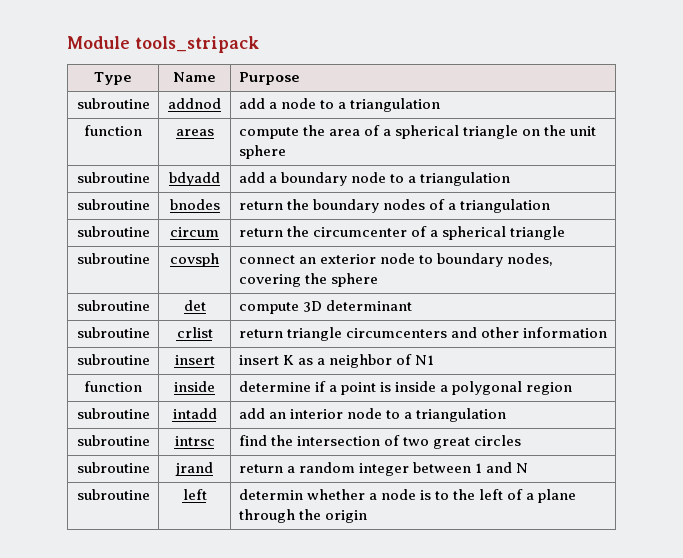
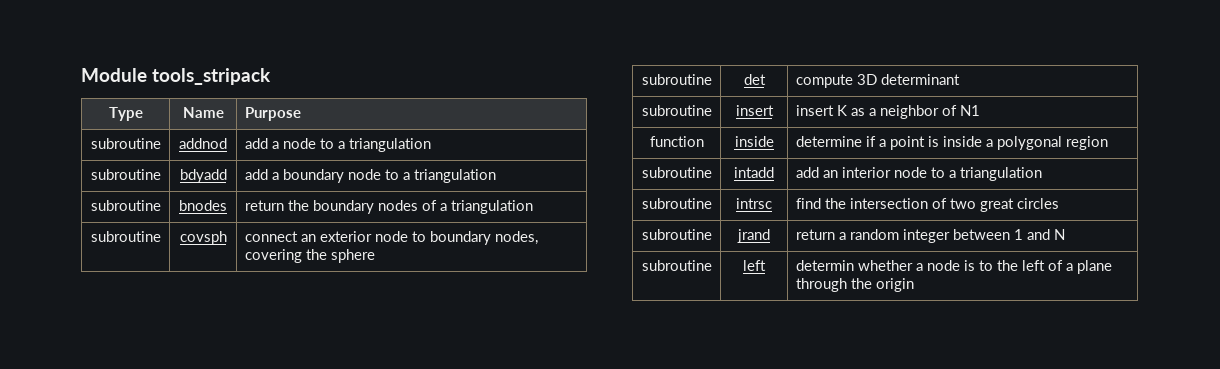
[84,125,142,136] [175,129,214,136] [238,125,597,139] [238,145,286,159] // function | areas | compute the area of a spherical triangle on the unit sphere -> (431, 145) none
[76,226,150,237] [170,227,219,237] [238,226,566,240] // subroutine | circum | return the circumcenter of a spherical triangle -> (533, 207) none
[76,327,150,338] [176,327,213,338] [238,327,608,341] // subroutine | crlist | return triangle circumcenters and other information -> (960, 79) none

